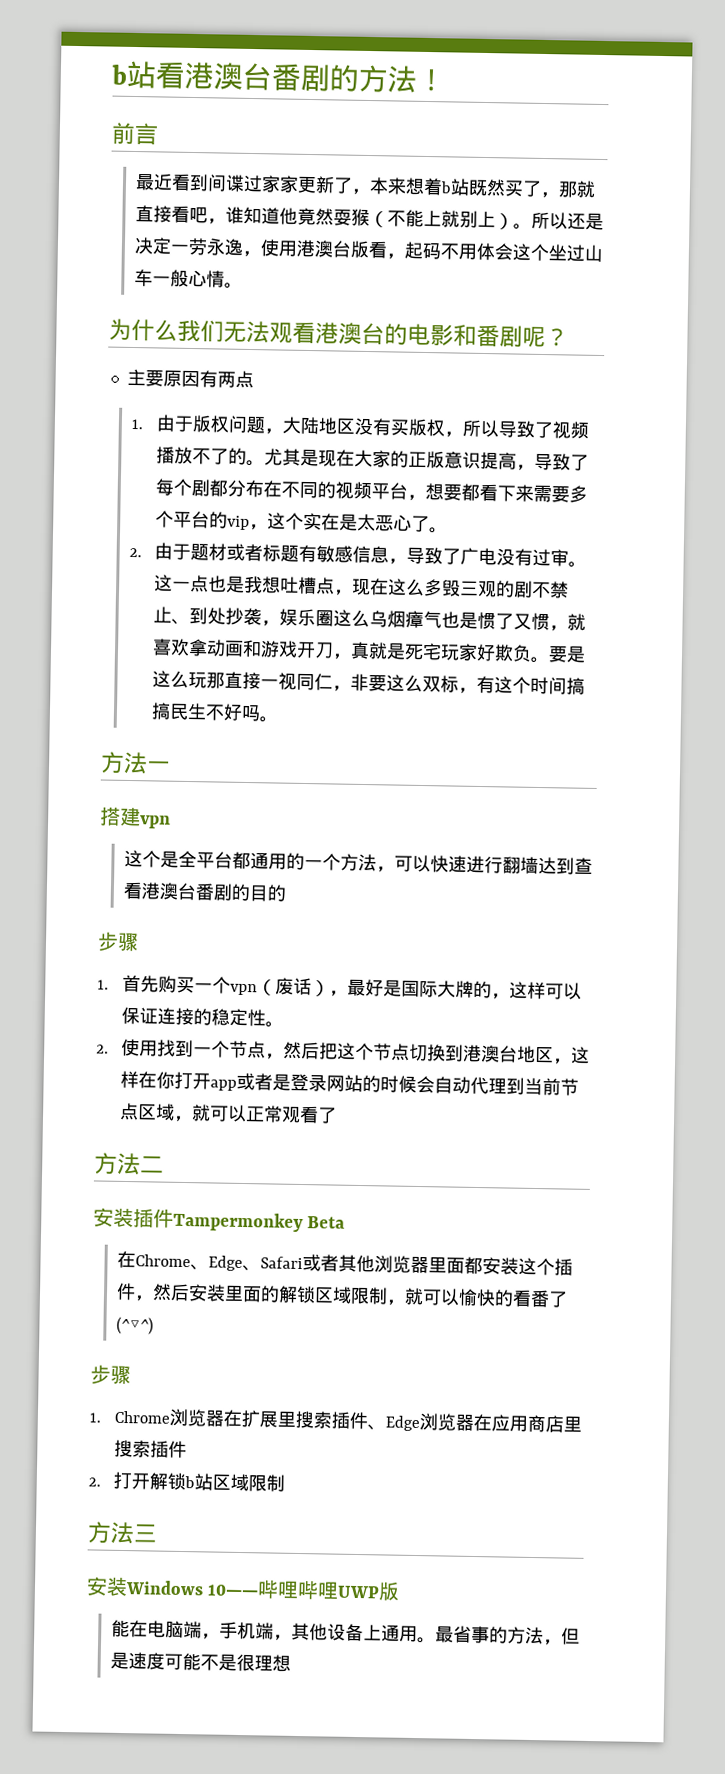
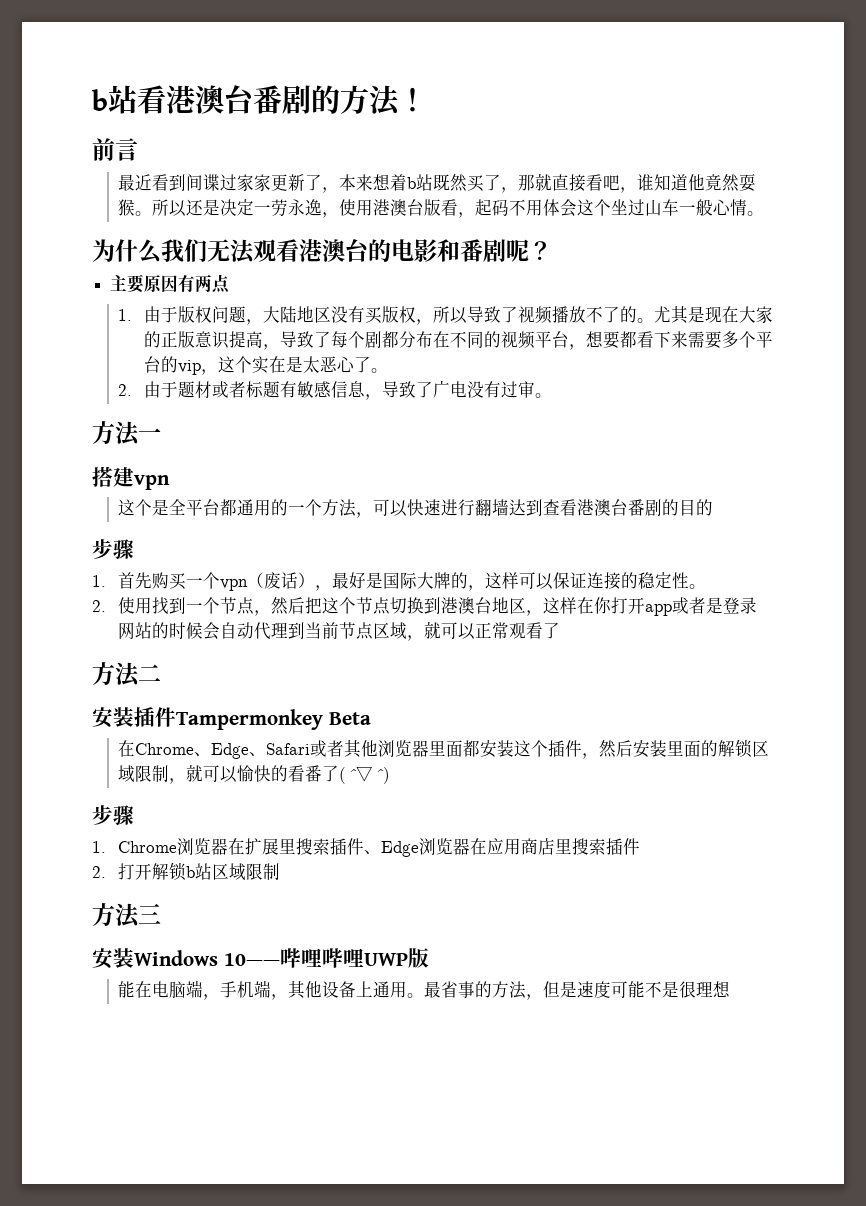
[368,209,514,230] （不能上就别上） -> (136, 207) none
[153,574,569,599] [152,606,586,632] [151,638,586,664] [151,670,585,695] [150,702,278,723] 这一点也是我想吐槽点，现在这么多毁三观的剧不禁止、到处抄袭，娱乐圈这么乌烟瘴气也是惯了又惯，就喜欢拿动画和游戏开刀，真就是死宅玩家好欺负。要是这么玩那直接一视同仁，非要这么双标，有这个时间搞搞民生不好吗。 -> (553, 395) none

